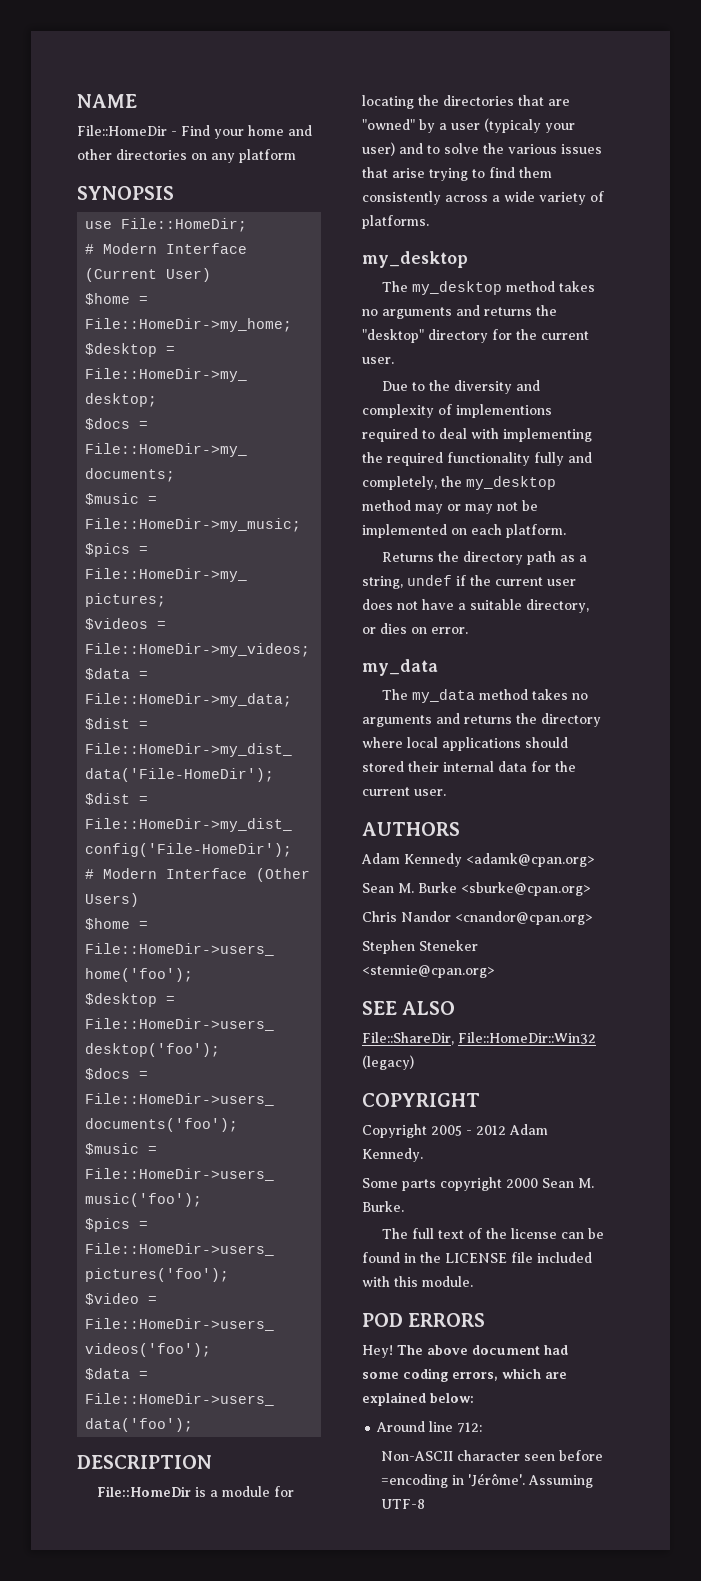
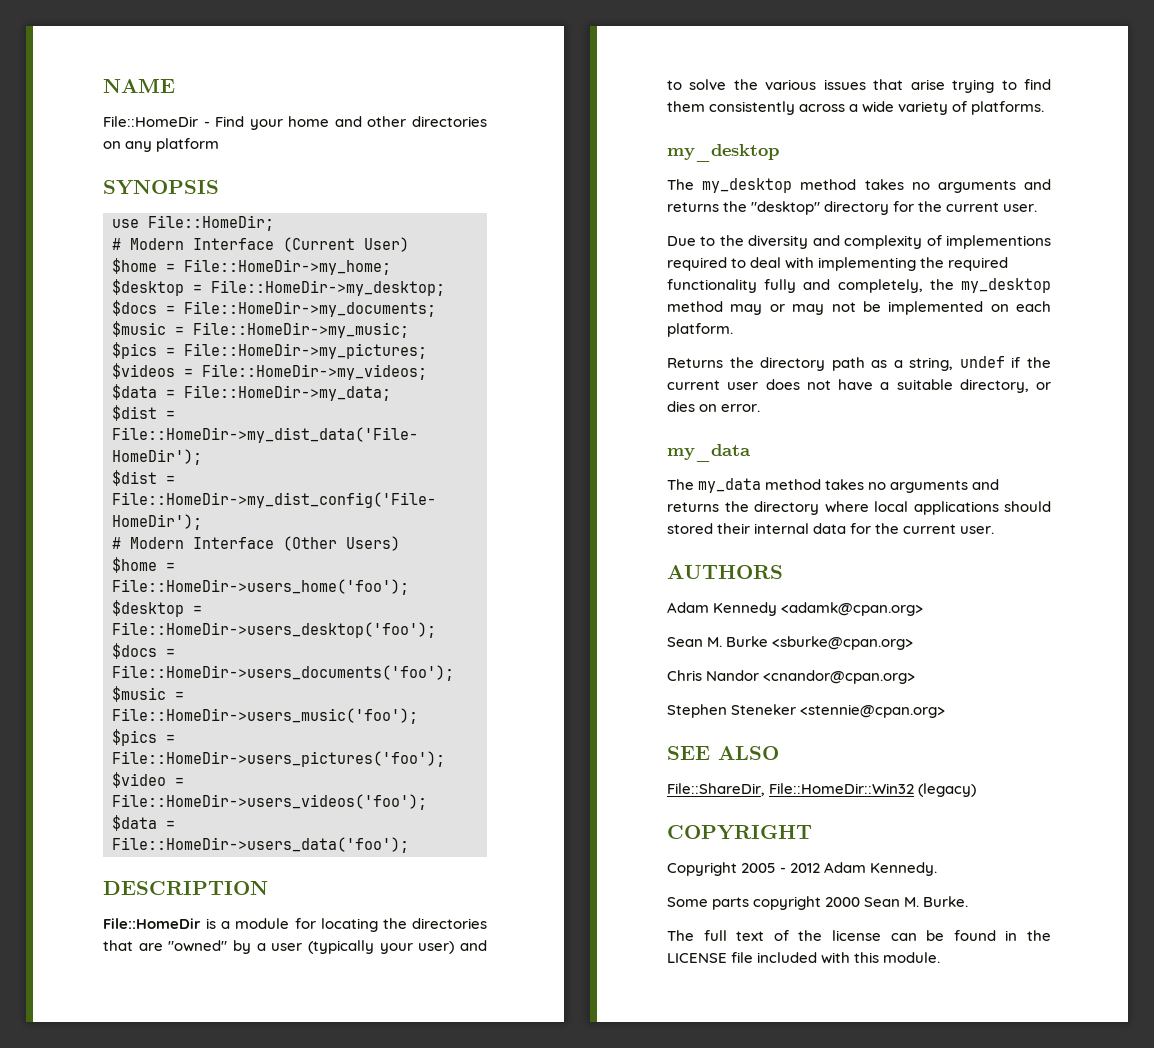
[484,118,541,133] (typicaly -> [308,940,374,954] (typically
[362,1313,486,1327] [362,1345,568,1358] [362,1368,567,1382] [362,1392,474,1406] [376,1421,483,1433] [381,1450,604,1461] [381,1473,594,1488] [381,1499,426,1509] // POD ERRORS // Hey! The above document had some coding errors, which are explained below: // Around line 712: // Non-ASCII character seen before =encoding in 'Jérôme'. Assuming UTF-8 -> (941, 957) none

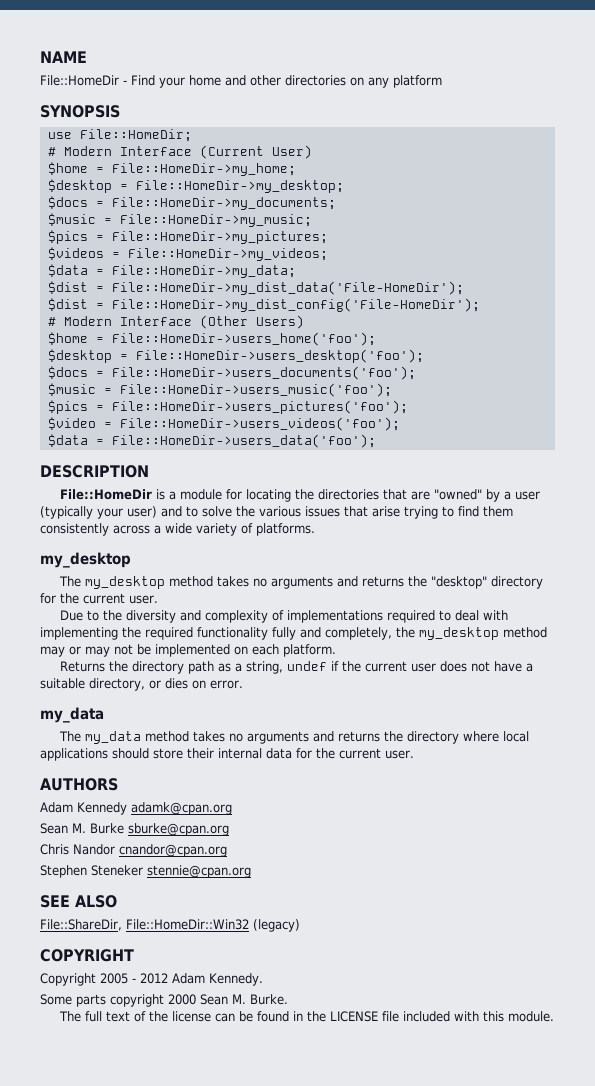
[946,235,1051,249] implementions -> [286,610,383,623] implementations
[667,523,713,534] stored -> [153,748,183,759] store
[781,602,924,616] <adamk@cpan.org> -> [131,802,232,815] adamk@cpan.org
[772,636,914,650] <sburke@cpan.org> -> [128,823,229,836] sburke@cpan.org
[763,670,916,684] <cnandor@cpan.org> -> [119,844,227,857] cnandor@cpan.org
[800,704,946,718] <stennie@cpan.org> -> [147,865,251,878] stennie@cpan.org

